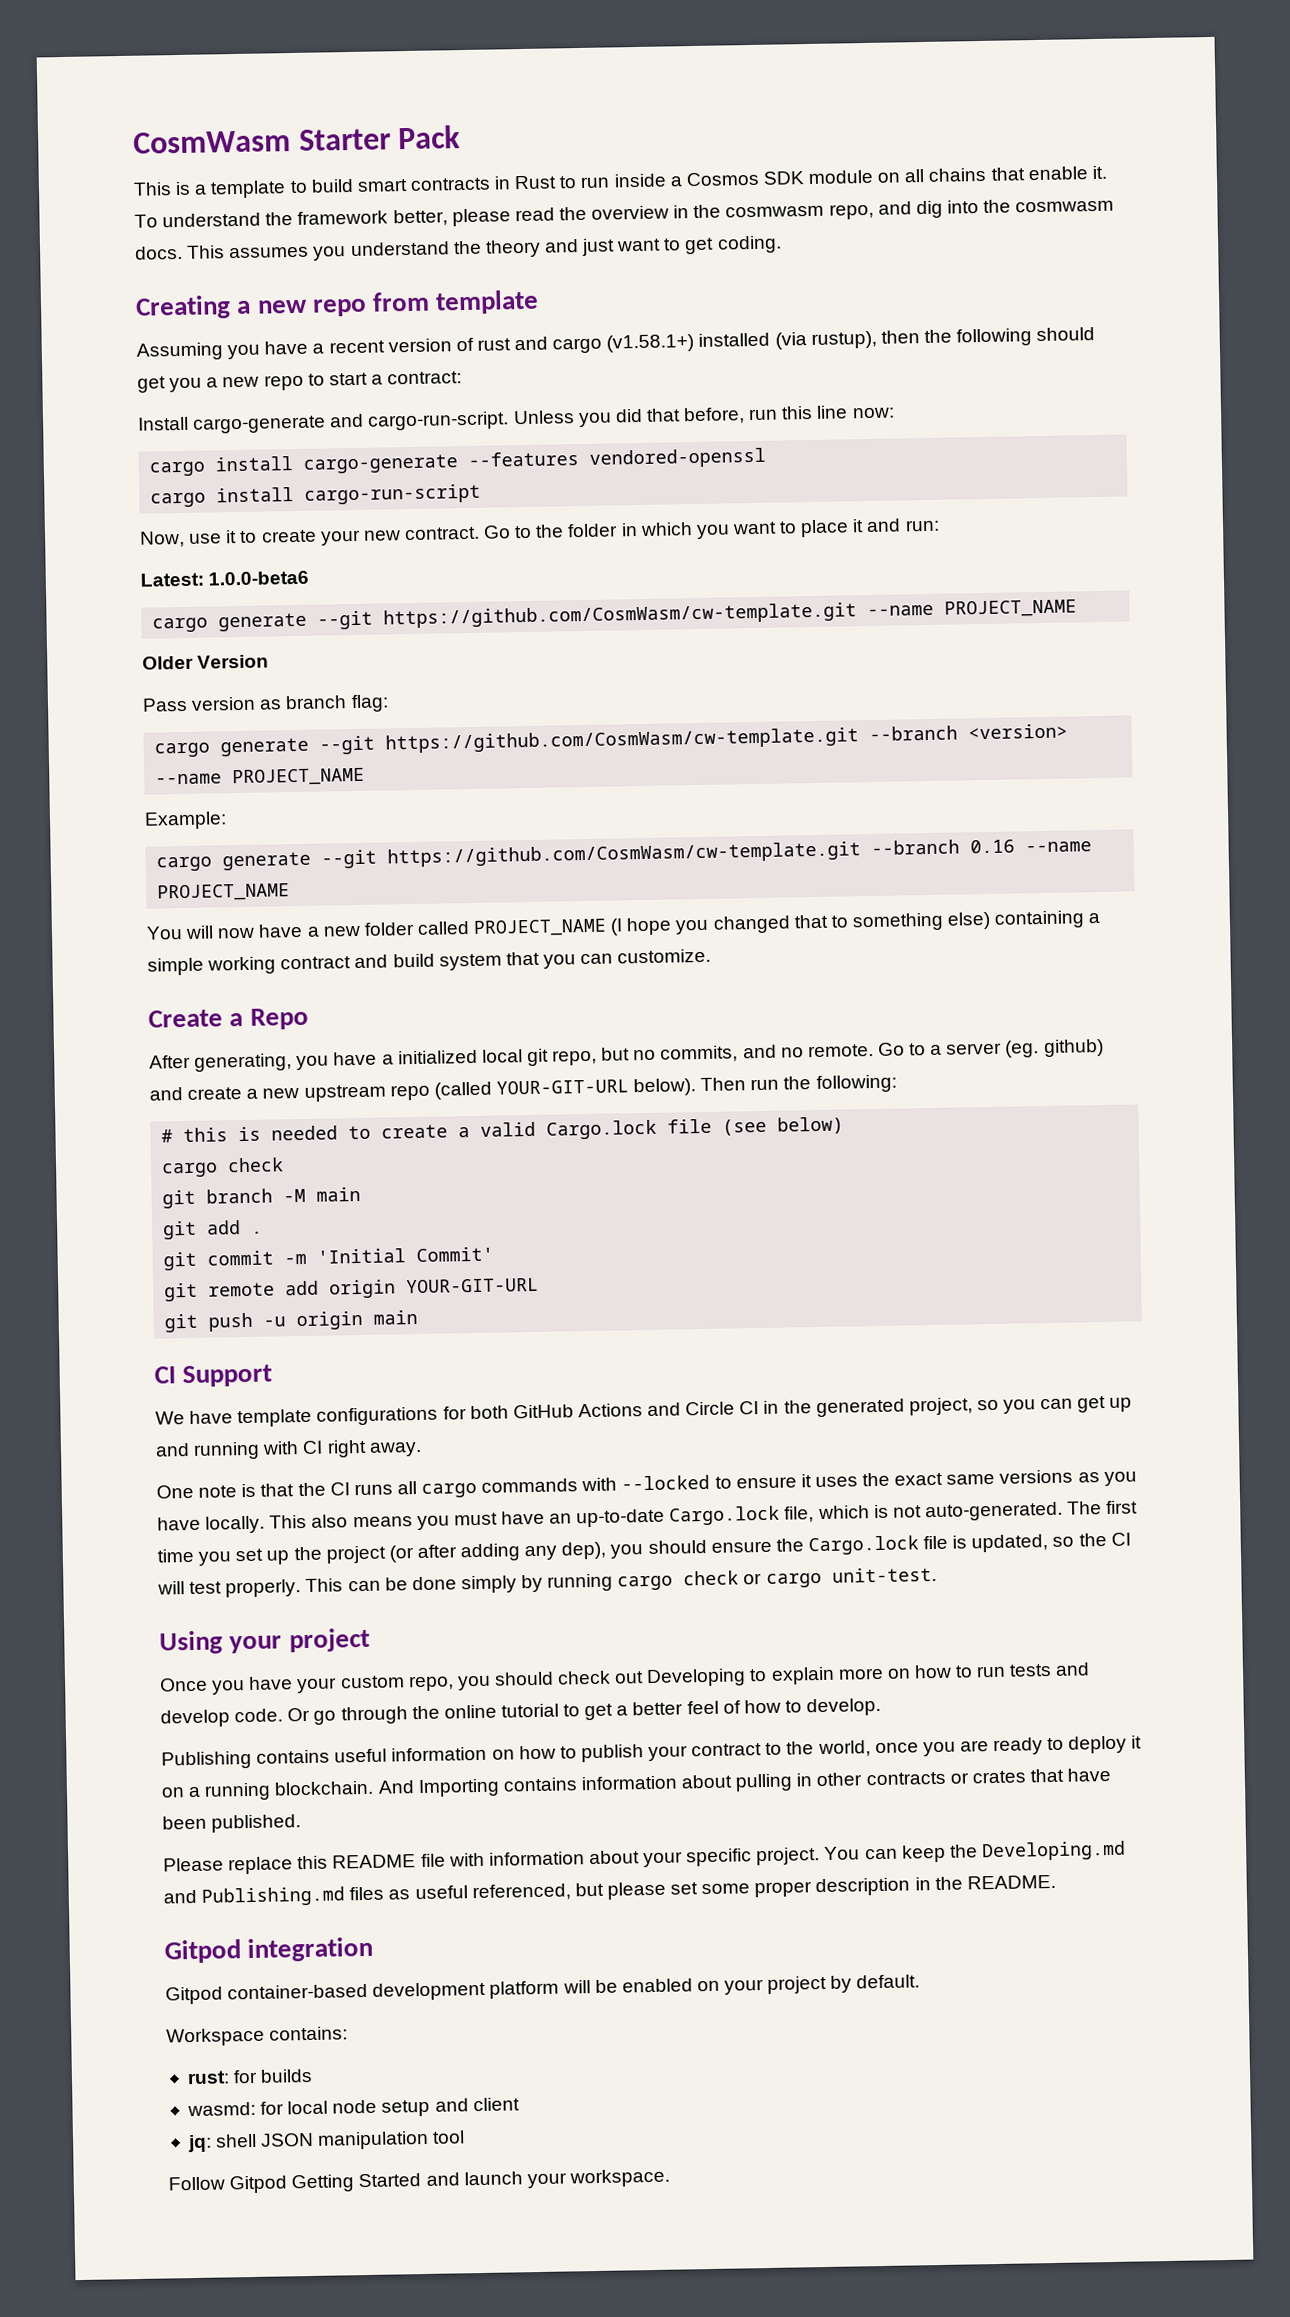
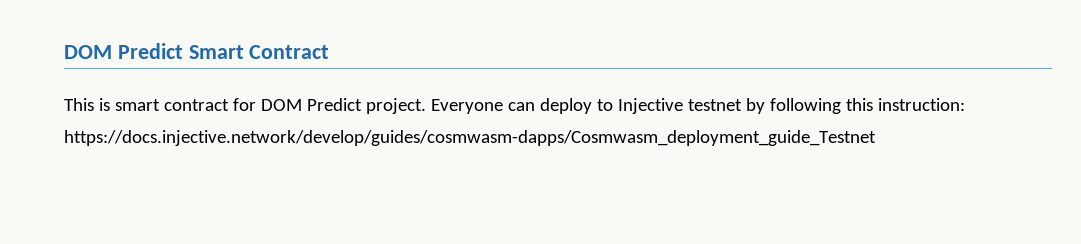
[133,125,462,154] [133,165,1107,199] [134,199,1115,228] [135,235,782,261] [135,289,540,320] [136,327,1096,361] [137,371,463,393] [137,405,895,434] [149,447,767,477] [150,483,482,508] [139,518,940,548] [140,570,310,587] [152,599,1078,633] [142,654,270,670] [142,694,389,713] [154,723,1069,758] [155,767,366,787] [144,811,227,830] [156,839,1093,872] [157,883,291,902] [146,910,1101,940] [147,948,712,976] [148,1007,309,1030] [149,1038,1104,1072] [149,1074,897,1102] [161,1116,845,1143] [162,1157,285,1178] [162,1186,362,1209] [163,1220,264,1240] [163,1246,495,1271] [164,1277,540,1302] [164,1309,419,1333] [154,1364,273,1388] [155,1395,1133,1428] [155,1439,422,1460] [156,1469,1137,1499] [157,1500,1139,1534] [157,1532,1131,1566] [157,1566,937,1598] [159,1627,370,1655] [160,1662,1091,1695] [160,1697,882,1728] [161,1735,1143,1770] [161,1767,1112,1801] [162,1814,302,1833] [163,1840,1126,1875] [163,1874,1056,1907] [164,1936,374,1964] [165,1974,921,2005] [166,2026,349,2047] [186,2068,314,2085] [186,2097,520,2117] [186,2130,466,2153] [168,2168,670,2194] CosmWasm Starter Pack // This is a template to build smart contracts in Rust to run inside a Cosmos SDK module on all chains that enable it. To understand the framework better, please read the overview in the cosmwasm repo, and dig into the cosmwasm docs. This assumes you understand the theory and just want to get coding. // Creating a new repo from template // Assuming you have a recent version of rust and cargo (v1.58.1+) installed (via rustup), then the following should get you a new repo to start a contract: // Install cargo-generate and cargo-run-script. Unless you did that before, run this line now: // cargo install cargo-generate --features vendored-openssl // cargo install cargo-run-script // Now, use it to create your new contract. Go to the folder in which you want to place it and run: // Latest: 1.0.0-beta6 // cargo generate --git https://github.com/CosmWasm/cw-template.git --name PROJECT_NAME // Older Version // Pass version as branch flag: // cargo generate --git https://github.com/CosmWasm/cw-template.git --branch <version> --name PROJECT_NAME // Example: // cargo generate --git https://github.com/CosmWasm/cw-template.git --branch 0.16 --name PROJECT_NAME // You will now have a new folder called PROJECT_NAME (I hope you changed that to something else) containing a simple working contract and build system that you can customize. // Create a Repo // After generating, you have a initialized local git repo, but no commits, and no remote. Go to a server (eg. github) and create a new upstream repo (called YOUR-GIT-URL below). Then run the following: // # this is needed to create a valid Cargo.lock file (see below) // cargo check // git branch -M main // git add . // git commit -m 'Initial Commit' // git remote add origin YOUR-GIT-URL // git push -u origin main // CI Support // We have template configurations for both GitHub Actions and Circle CI in the generated project, so you can get up and running with CI right away. // One note is that the CI runs all cargo commands with --locked to ensure it uses the exact same versions as you have locally. This also means you must have an up-to-date Cargo.lock file, which is not auto-generated. The first time you set up the project (or after adding any dep), you should ensure the Cargo.lock file is updated, so the CI will test properly. This can be done simply by running cargo check or cargo unit-test. // Using your project // Once you have your custom repo, you should check out Developing to explain more on how to run tests and develop code. Or go through the online tutorial to get a better feel of how to develop. // Publishing contains useful information on how to publish your contract to the world, once you are ready to deploy it on a running blockchain. And Importing contains information about pulling in other contracts or crates that have been published. // Please replace this README file with information about your specific project. You can keep the Developing.md and Publishing.md files as useful referenced, but please set some proper description in the README. // Gitpod integration // Gitpod container-based development platform will be enabled on your project by default. // Workspace contains: // rust: for builds // wasmd: for local node setup and client // jq: shell JSON manipulation tool // Follow Gitpod Getting Started and launch your workspace. -> [64,43,330,59] [64,98,965,114] [64,130,876,146] DOM Predict Smart Contract // This is smart contract for DOM Predict project. Everyone can deploy to Injective testnet by following this instruction: https://docs.injective.network/develop/guides/cosmwasm-dapps/Cosmwasm_deployment_guide_Testnet

